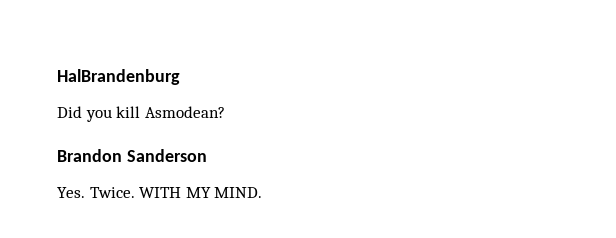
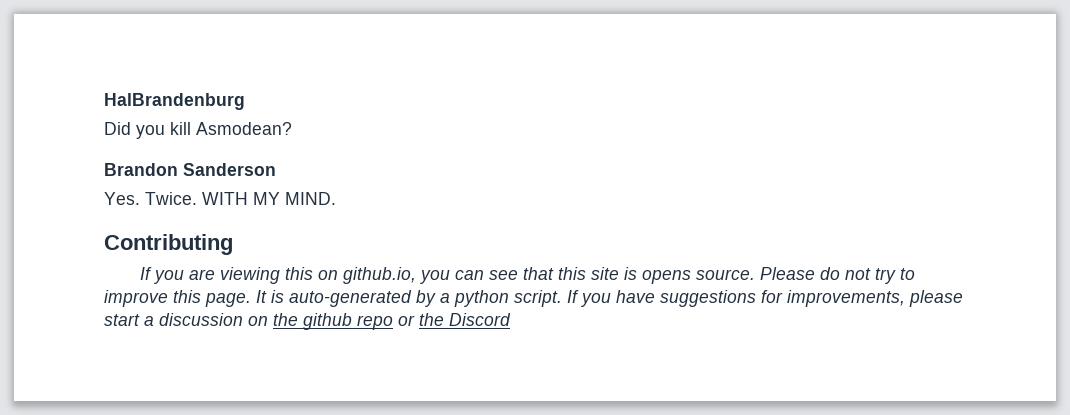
(263, 192) none -> [104,234,233,255] [140,267,916,284] [104,290,963,307] [104,313,511,330] // Contributing // If you are viewing this on github.io, you can see that this site is opens source. Please do not try to improve this page. It is auto-generated by a python script. If you have suggestions for improvements, please start a discussion on the github repo or the Discord

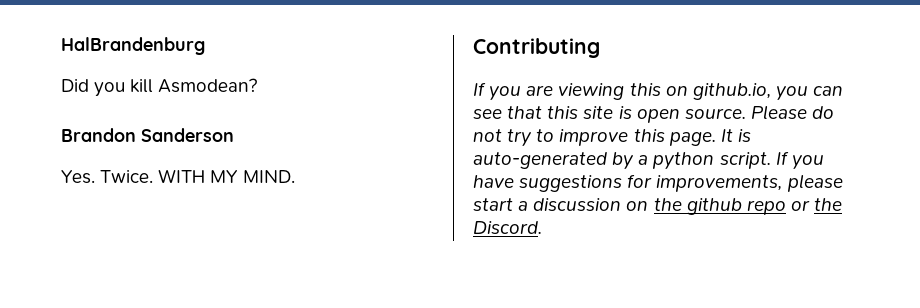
[642,270,692,284] opens -> [636,108,680,123] open
[449,313,511,326] Discord -> [473,221,542,234] Discord.

